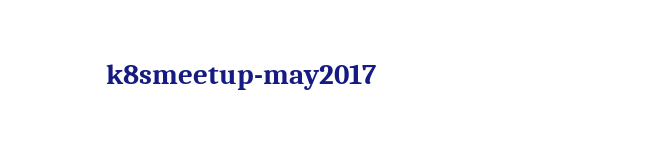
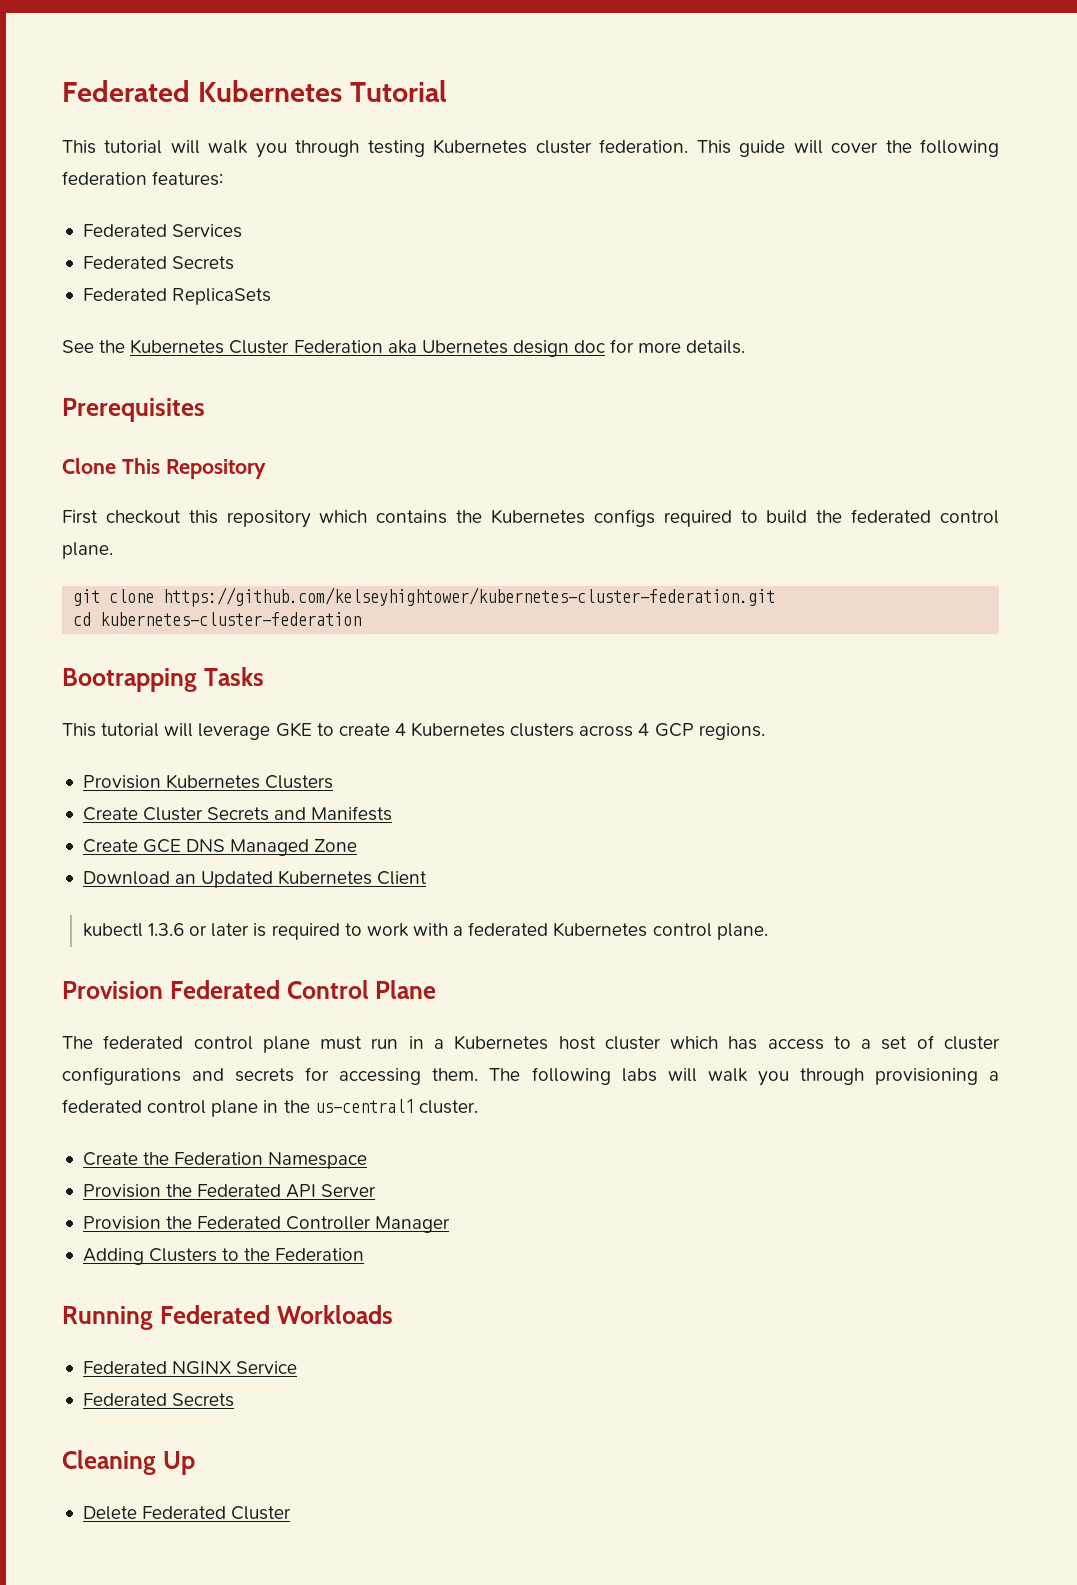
[106,64,377,90] k8smeetup-may2017 -> [62,80,447,102] [62,139,1000,158] [62,171,224,186] [82,224,243,238] [82,256,235,270] [82,288,272,305] [62,339,746,357] [62,398,205,422] [62,458,266,479] [62,509,1000,528] [62,542,113,559] [73,587,776,607] [73,612,362,626] [62,667,264,692] [62,722,765,740] [82,774,334,789] [82,806,393,821] [82,839,358,856] [82,870,428,888] [82,922,768,940] [62,980,437,999] [62,1035,1001,1053] [62,1067,999,1086] [62,1099,478,1117] [82,1152,368,1169] [82,1184,377,1198] [82,1216,451,1233] [82,1248,365,1265] [62,1305,394,1330] [82,1361,298,1375] [82,1393,235,1407] [62,1450,195,1475] [82,1506,292,1520] Federated Kubernetes Tutorial // This tutorial will walk you through testing Kubernetes cluster federation. This guide will cover the following federation features: // Federated Services // Federated Secrets // Federated ReplicaSets // See the Kubernetes Cluster Federation aka Ubernetes design doc for more details. // Prerequisites // Clone This Repository // First checkout this repository which contains the Kubernetes configs required to build the federated control plane. // git clone https://github.com/kelseyhightower/kubernetes-cluster-federation.git // cd kubernetes-cluster-federation // Bootrapping Tasks // This tutorial will leverage GKE to create 4 Kubernetes clusters across 4 GCP regions. // Provision Kubernetes Clusters // Create Cluster Secrets and Manifests // Create GCE DNS Managed Zone // Download an Updated Kubernetes Client // kubectl 1.3.6 or later is required to work with a federated Kubernetes control plane. // Provision Federated Control Plane // The federated control plane must run in a Kubernetes host cluster which has access to a set of cluster configurations and secrets for accessing them. The following labs will walk you through provisioning a federated control plane in the us-central1 cluster. // Create the Federation Namespace // Provision the Federated API Server // Provision the Federated Controller Manager // Adding Clusters to the Federation // Running Federated Workloads // Federated NGINX Service // Federated Secrets // Cleaning Up // Delete Federated Cluster

